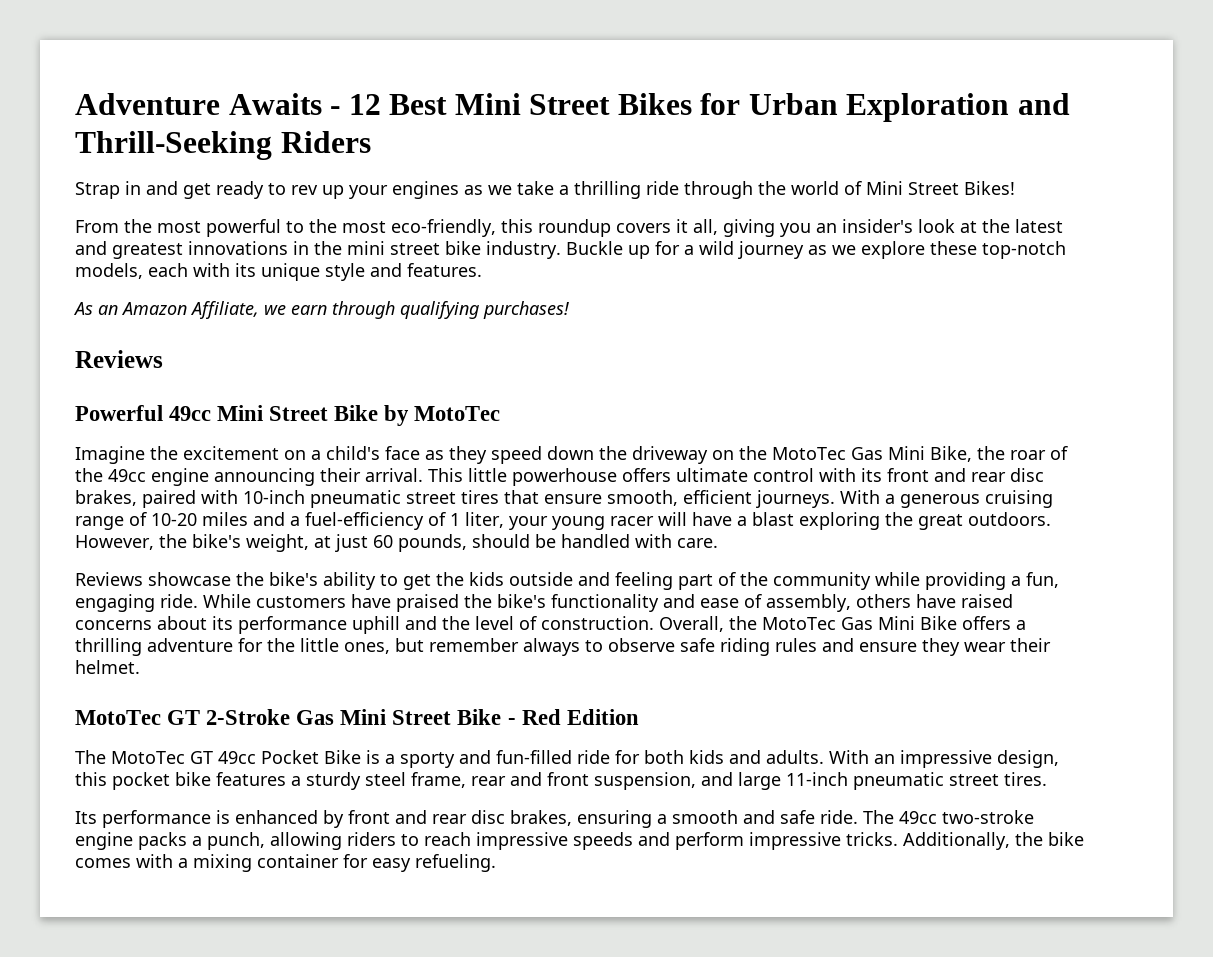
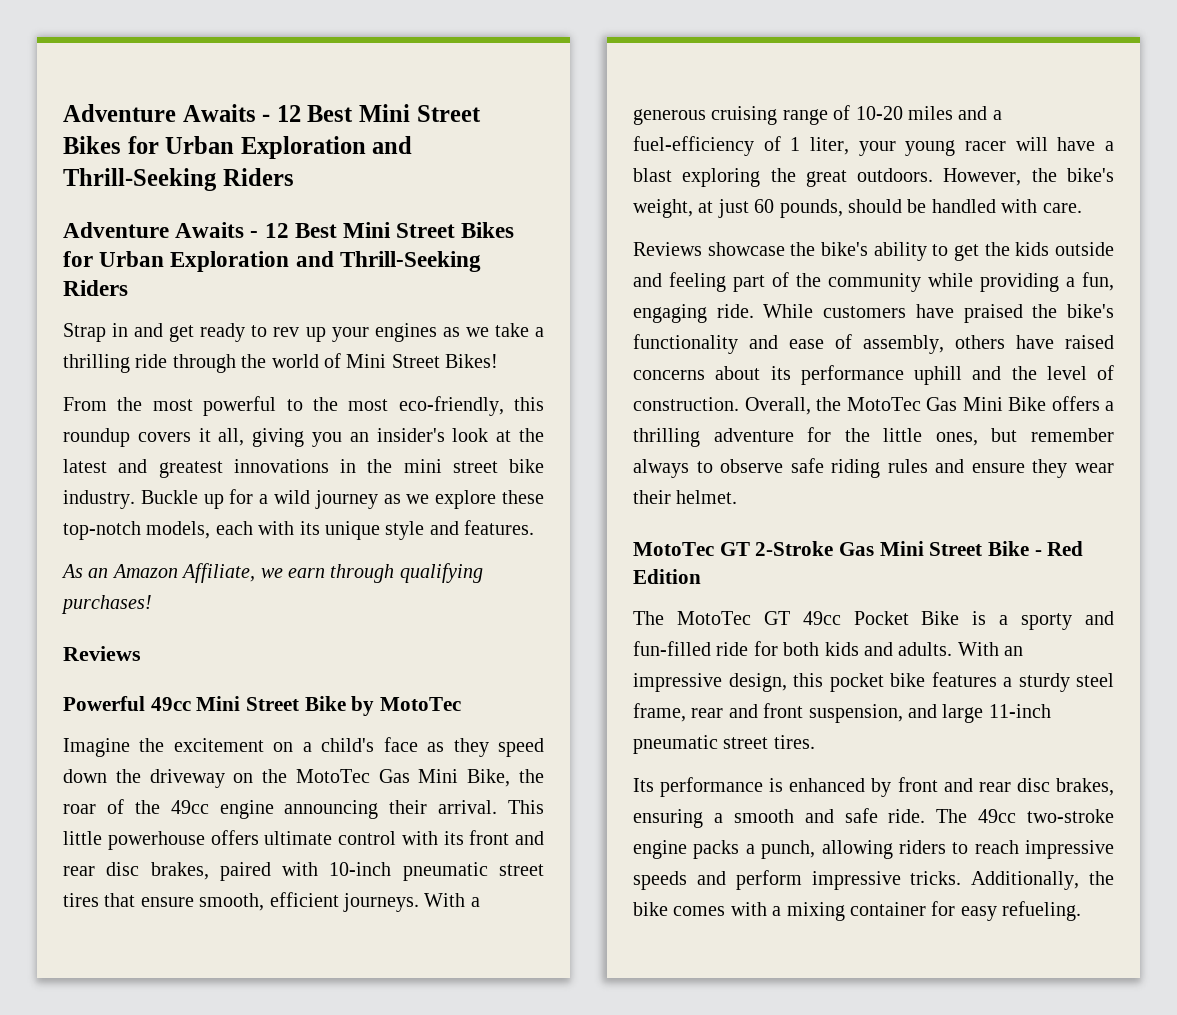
(371, 142) none -> [63,222,515,238] [63,251,481,272] [63,280,128,296] // Adventure Awaits - 12 Best Mini Street Bikes for Urban Exploration and Thrill-Seeking Riders

